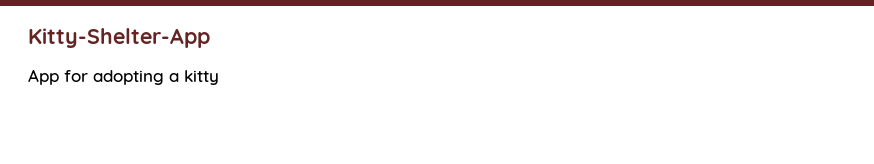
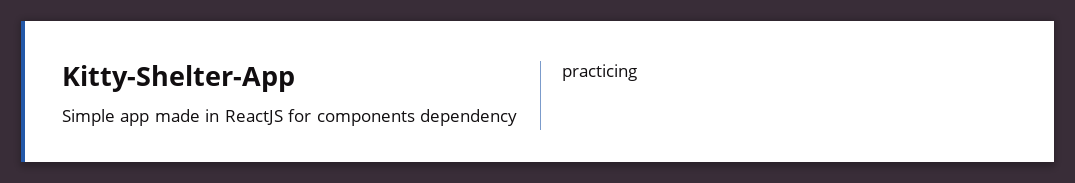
[28,69,219,85] App for adopting a kitty -> [62,109,517,126] [562,64,637,81] Simple app made in ReactJS for components dependency practicing

